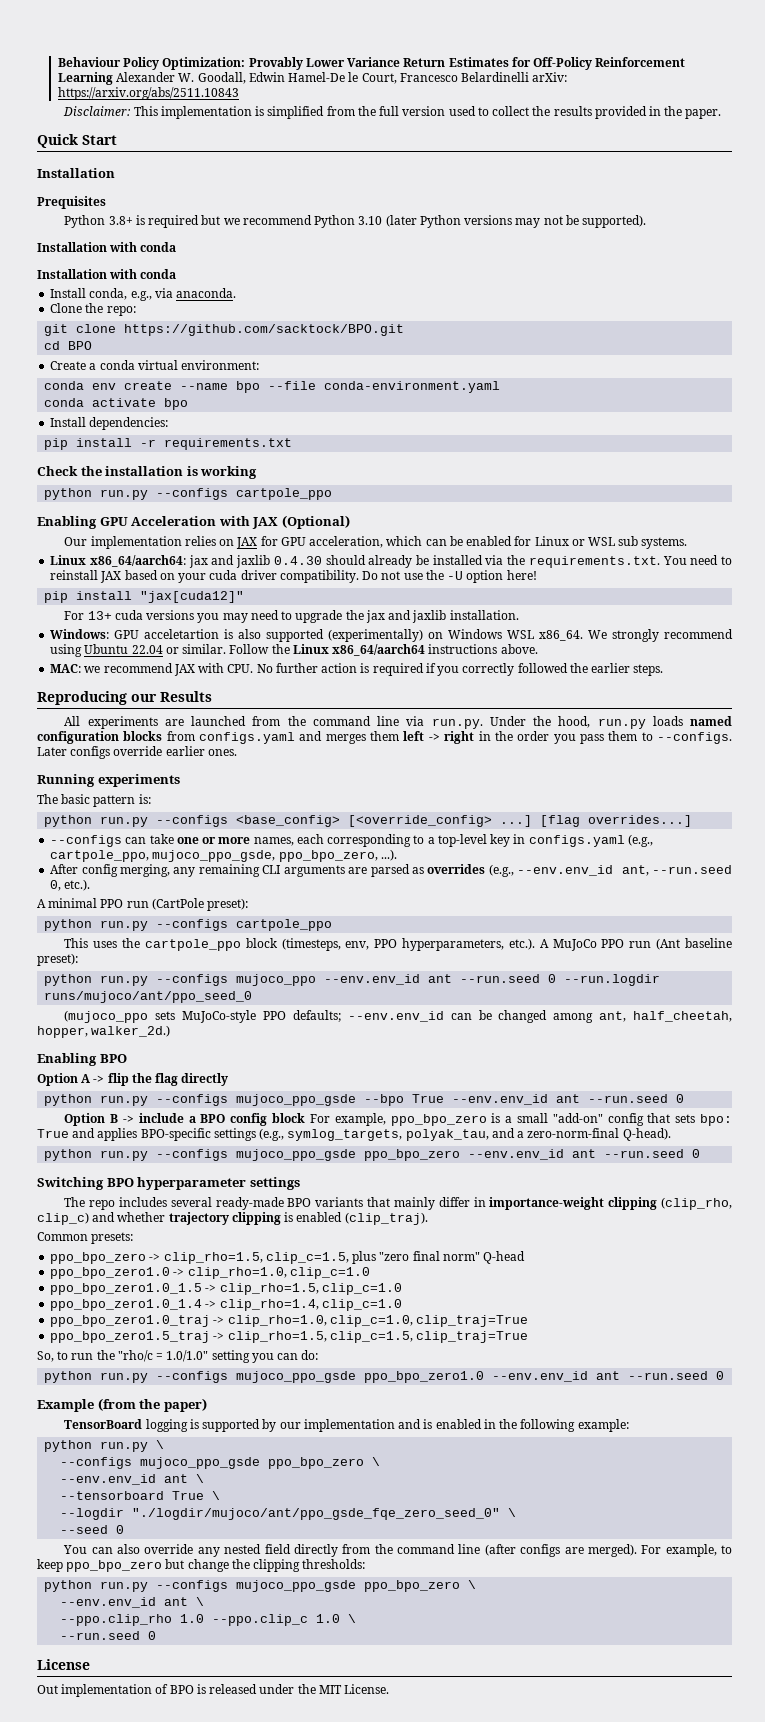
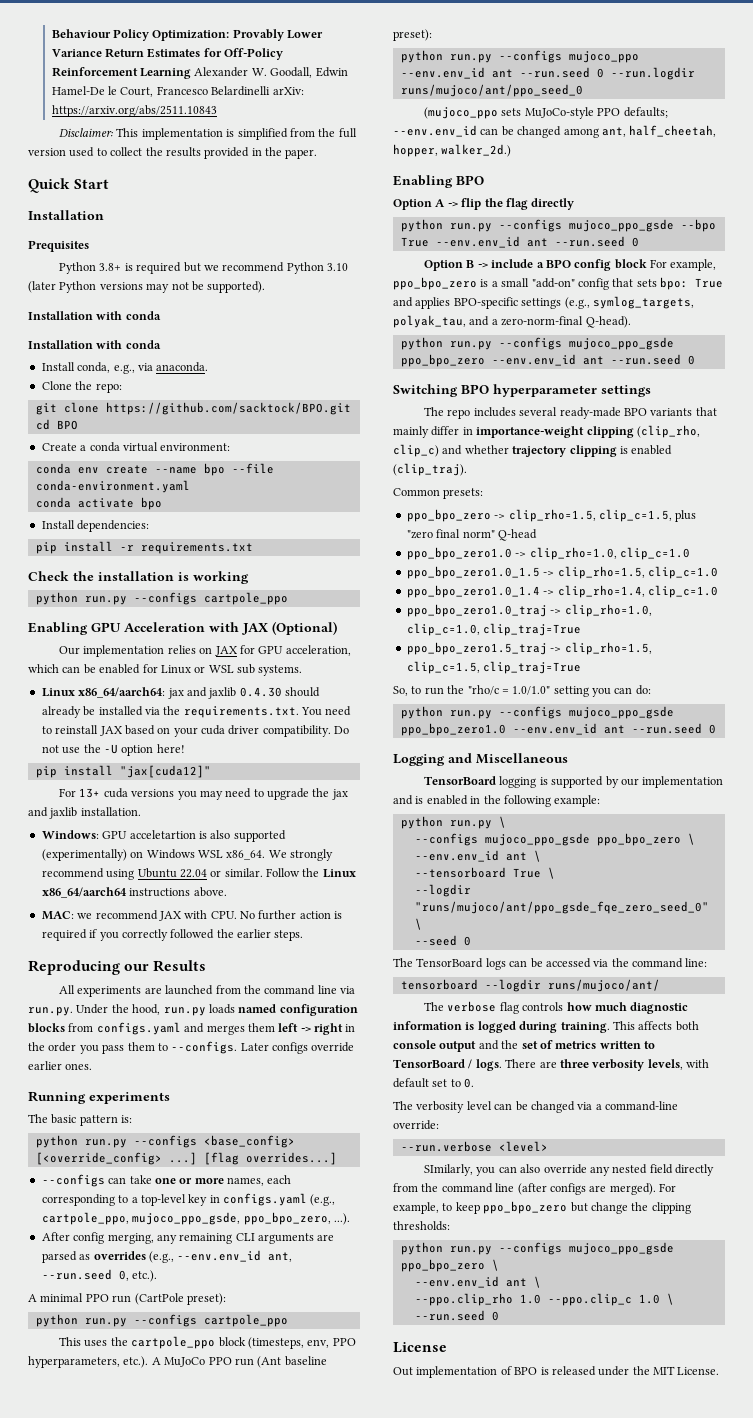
[37,1398,207,1412] Example (from the paper) -> [393,753,568,766] Logging and Miscellaneous
[132,1508,501,1520] "./logdir/mujoco/ant/ppo_gsde_fqe_zero_seed_0" -> [414,901,709,914] "runs/mujoco/ant/ppo_gsde_fqe_zero_seed_0"
[63,1545,88,1554] You -> [393,958,708,970] [400,979,660,992] [424,1001,689,1014] [393,1021,699,1033] [393,1040,655,1052] [393,1059,709,1071] [393,1078,475,1088] [393,1101,678,1113] [393,1120,439,1130] [400,1141,548,1152] [424,1164,496,1176] The TensorBoard logs can be accessed via the command line: // tensorboard --logdir runs/mujoco/ant/ // The verbose flag controls how much diagnostic information is logged during training. This affects both console output and the set of metrics written to TensorBoard / logs. There are three verbosity levels, with default set to 0. // The verbosity level can be changed via a command-line override: // --run.verbose <level> // SImilarly, you

